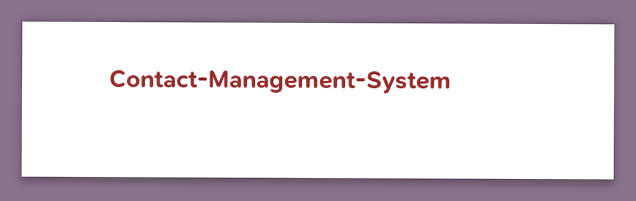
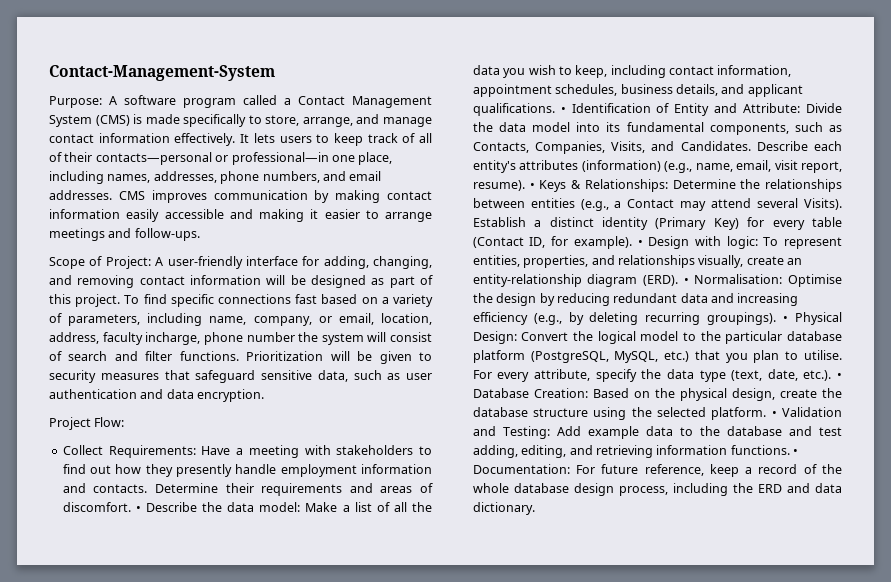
(452, 81) none -> [49,95,432,108] [49,114,432,127] [49,133,432,146] [49,152,393,165] [49,171,382,184] [49,190,432,203] [49,209,432,222] [49,228,200,241] [49,256,432,269] [49,275,433,288] [49,294,433,307] [49,313,433,326] [49,332,432,345] [49,351,433,364] [49,370,432,383] [49,389,265,402] [49,417,125,430] [62,445,432,458] [62,464,432,477] [62,483,433,496] [62,502,433,512] [472,65,792,78] [472,84,803,97] [472,103,842,116] [472,122,842,135] [472,141,842,154] [472,160,842,173] [472,179,842,192] [472,198,842,211] [472,217,842,230] [472,236,842,249] [472,255,802,268] [472,274,842,287] [472,293,799,306] [472,312,842,325] [472,331,842,344] [472,350,842,363] [472,369,842,382] [472,388,842,401] [472,407,842,420] [472,426,842,439] [472,445,798,458] [472,464,842,477] [472,483,842,496] [472,502,535,515] // Purpose: A software program called a Contact Management System (CMS) is made specifically to store, arrange, and manage contact information effectively. It lets users to keep track of all of their contacts—personal or professional—in one place, including names, addresses, phone numbers, and email addresses. CMS improves communication by making contact information easily accessible and making it easier to arrange meetings and follow-ups. // Scope of Project: A user-friendly interface for adding, changing, and removing contact information will be designed as part of this project. To find specific connections fast based on a variety of parameters, including name, company, or email, location, address, faculty incharge, phone number the system will consist of search and filter functions. Prioritization will be given to security measures that safeguard sensitive data, such as user authentication and data encryption. // Project Flow: // Collect Requirements: Have a meeting with stakeholders to find out how they presently handle employment information and contacts. Determine their requirements and areas of discomfort. • Describe the data model: Make a list of all the data you wish to keep, including contact information, appointment schedules, business details, and applicant qualifications. • Identification of Entity and Attribute: Divide the data model into its fundamental components, such as Contacts, Companies, Visits, and Candidates. Describe each entity's attributes (information) (e.g., name, email, visit report, resume). • Keys & Relationships: Determine the relationships between entities (e.g., a Contact may attend several Visits). Establish a distinct identity (Primary Key) for every table (Contact ID, for example). • Design with logic: To represent entities, properties, and relationships visually, create an entity-relationship diagram (ERD). • Normalisation: Optimise the design by reducing redundant data and increasing efficiency (e.g., by deleting recurring groupings). • Physical Design: Convert the logical model to the particular database platform (PostgreSQL, MySQL, etc.) that you plan to utilise. For every attribute, specify the data type (text, date, etc.). • Database Creation: Based on the physical design, create the database structure using the selected platform. • Validation and Testing: Add example data to the database and test adding, editing, and retrieving information functions. • Documentation: For future reference, keep a record of the whole database design process, including the ERD and data dictionary.

